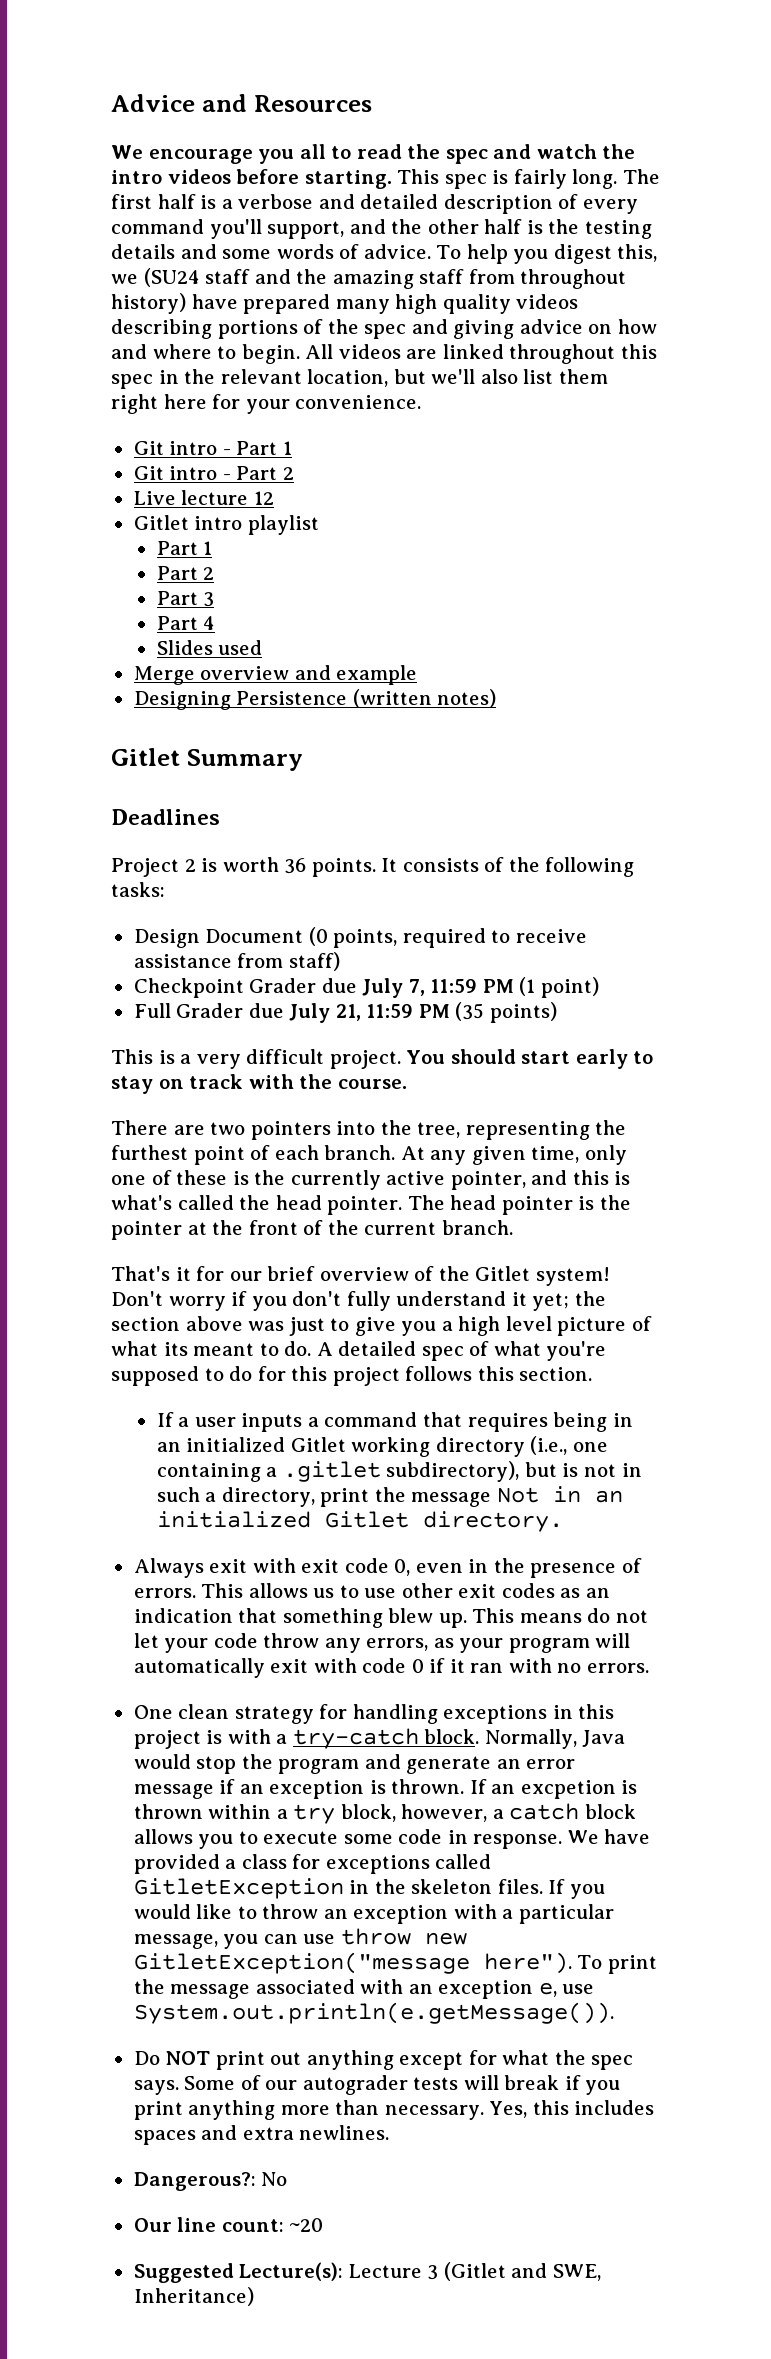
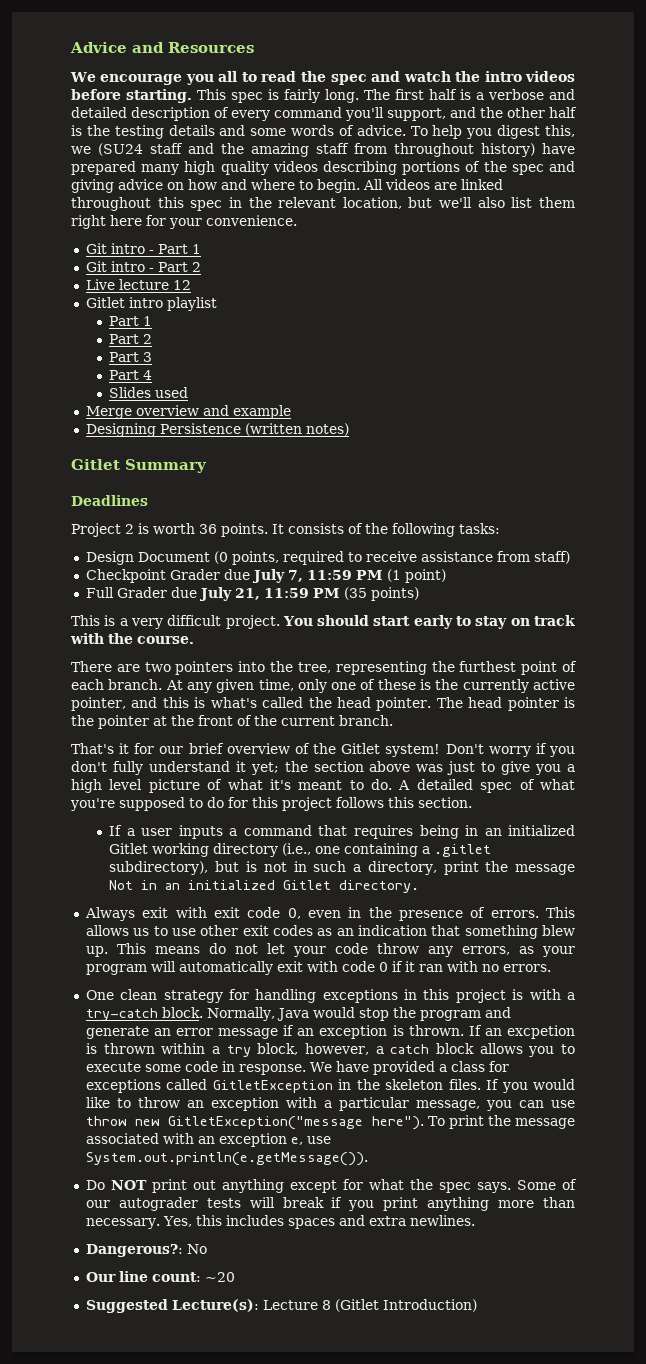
[163,1342,188,1356] its -> [269,779,291,790] it's
[427,2262,601,2281] [133,2287,254,2306] 3 (Gitlet and SWE, Inheritance) -> [321,1299,477,1312] 8 (Gitlet Introduction)

